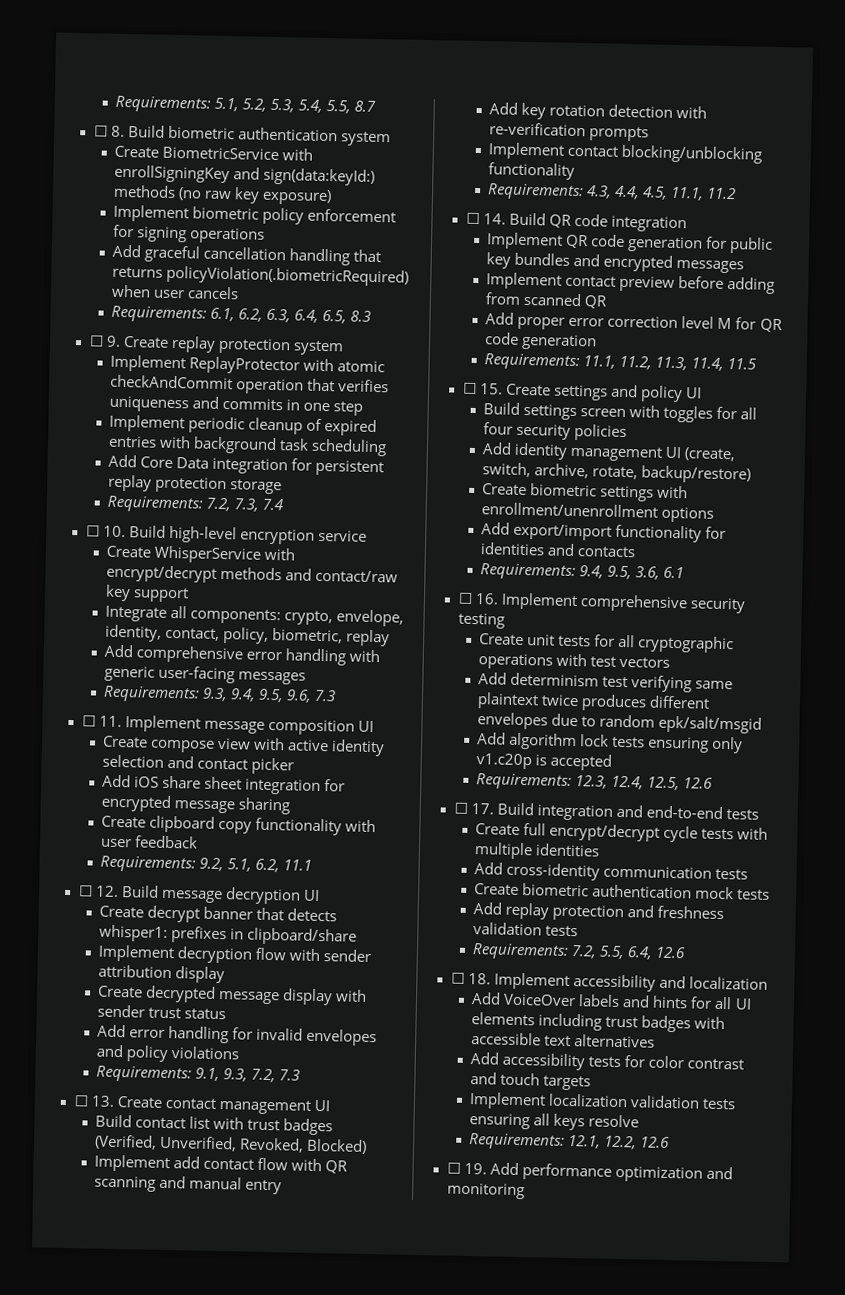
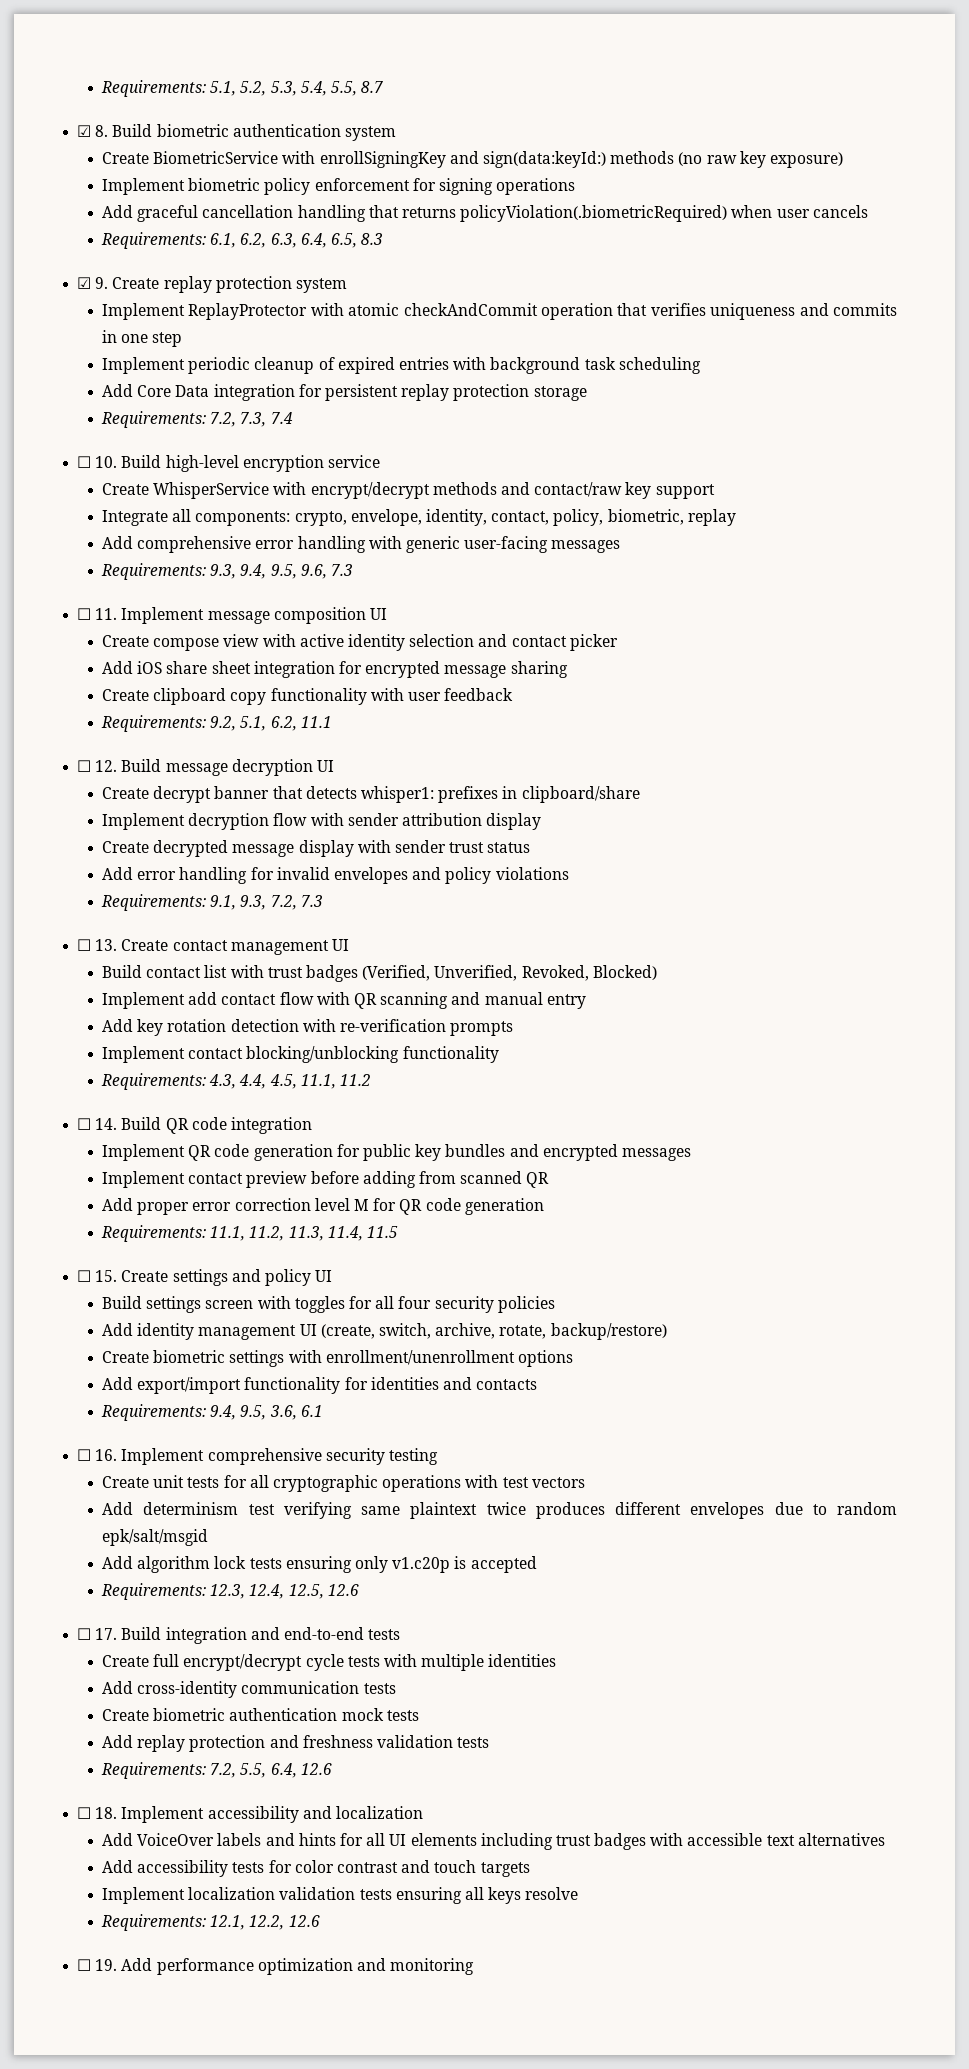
[93,125,108,137] ☐ -> [77,125,92,137] ☑
[88,335,104,347] ☐ -> [77,277,92,289] ☑

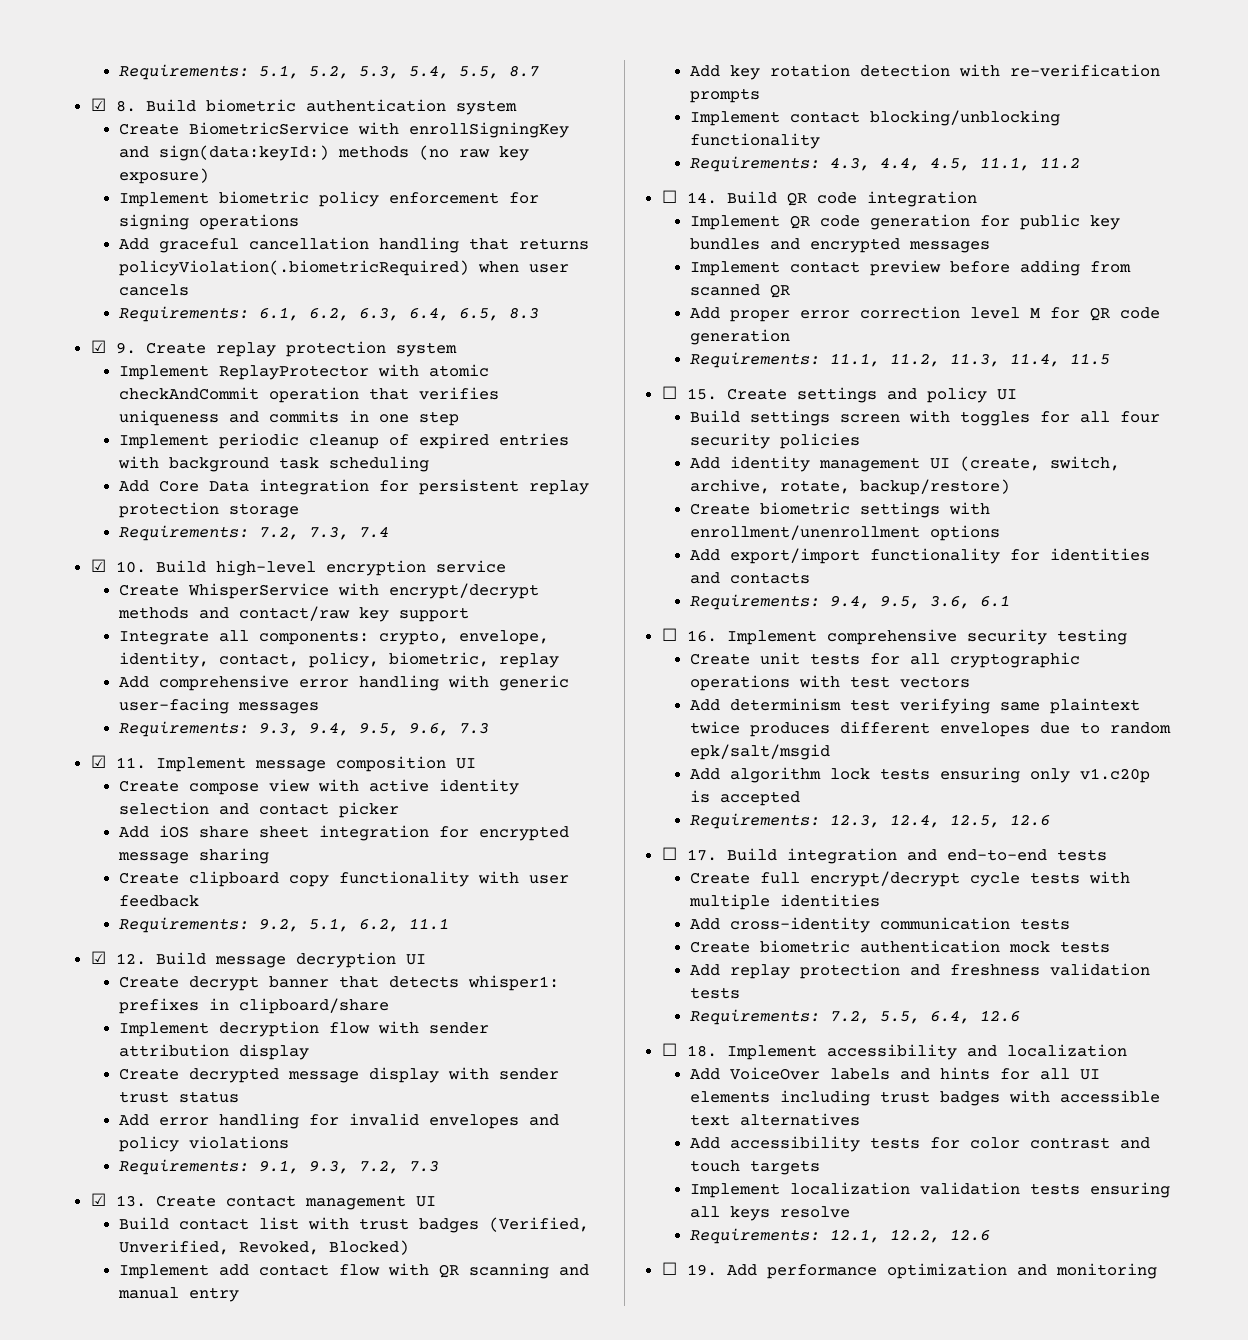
[77,456,92,468] ☐ -> [90,559,106,572] ☑
[77,608,92,620] ☐ -> [90,755,106,768] ☑
[77,760,92,772] ☐ -> [90,951,106,964] ☑
[77,939,92,951] ☐ -> [90,1193,106,1206] ☑

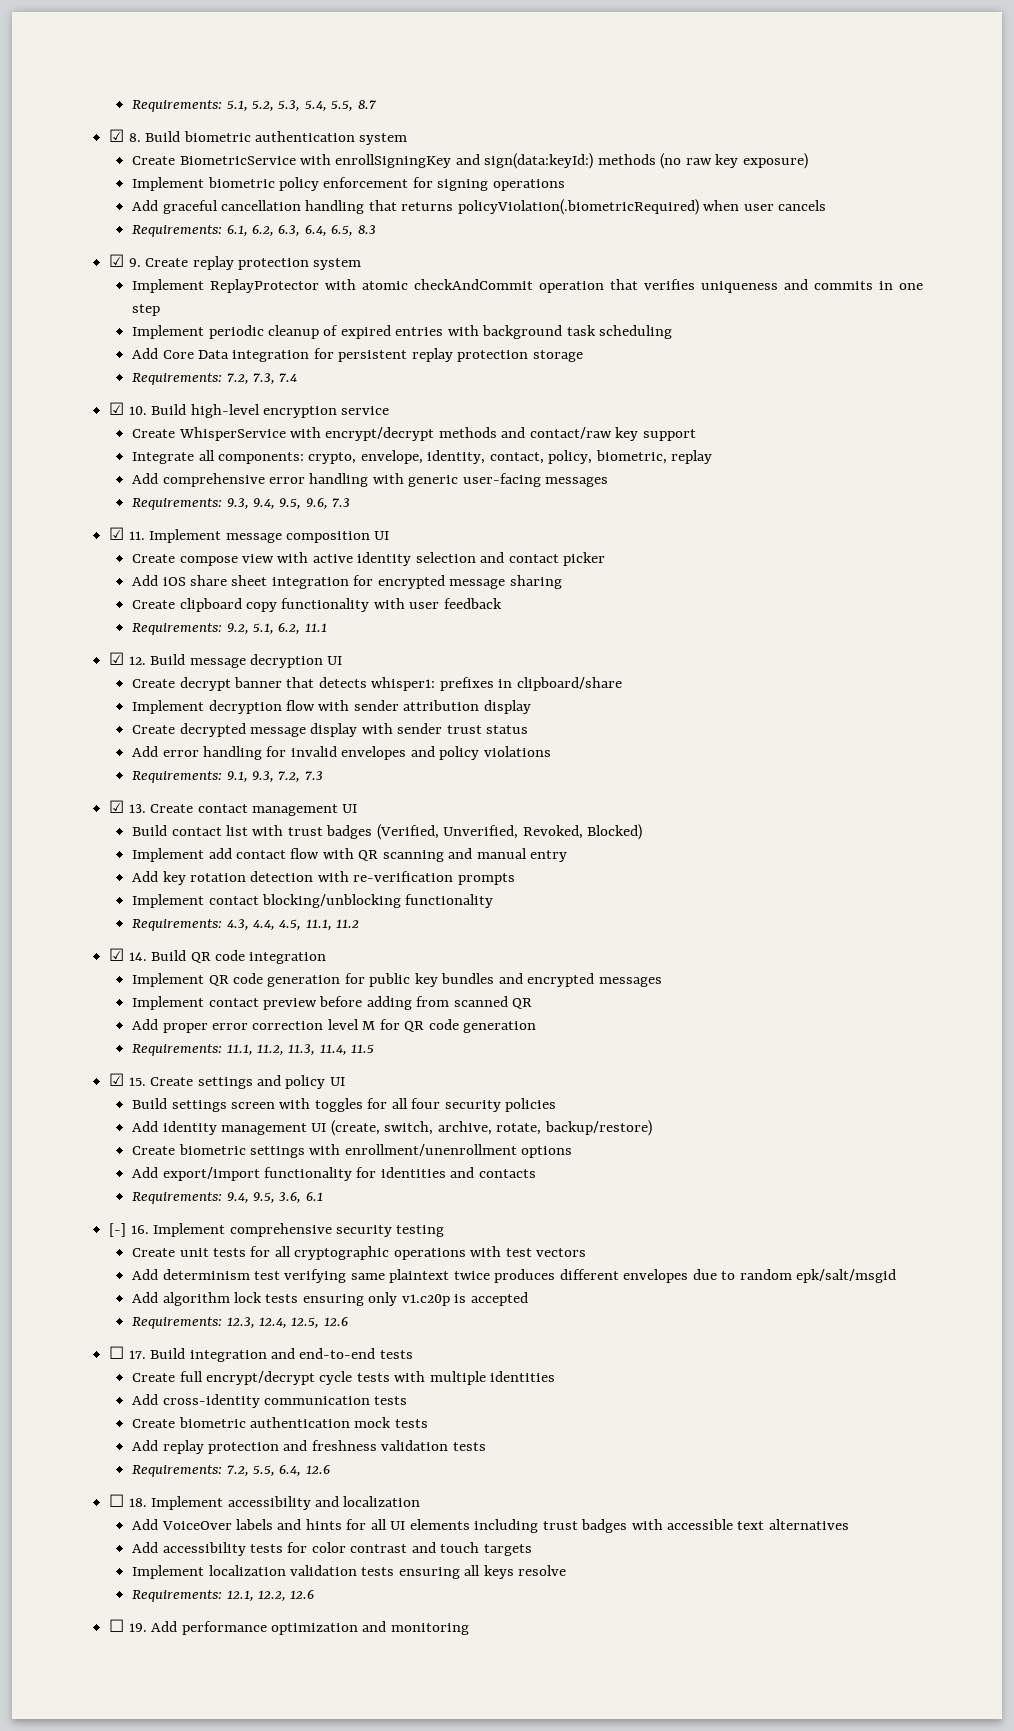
[661,190,677,203] ☐ -> [109,948,125,961] ☑
[661,386,677,399] ☐ -> [109,1073,125,1086] ☑
[661,628,677,641] ☐ -> [109,1223,127,1237] [-]

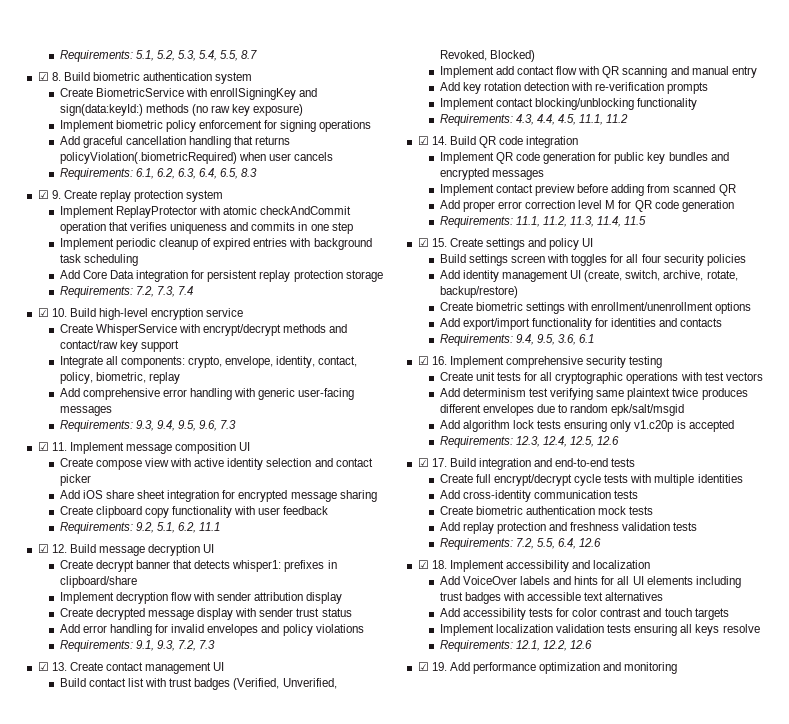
[109,1223,127,1237] [-] -> [417,356,429,365] ☑
[109,1346,125,1359] ☐ -> [417,458,429,467] ☑
[109,1494,125,1507] ☐ -> [417,560,429,569] ☑
[109,1619,125,1632] ☐ -> [417,662,429,671] ☑

